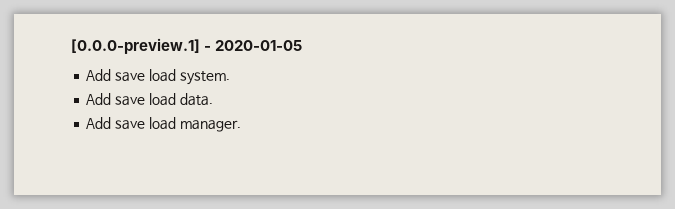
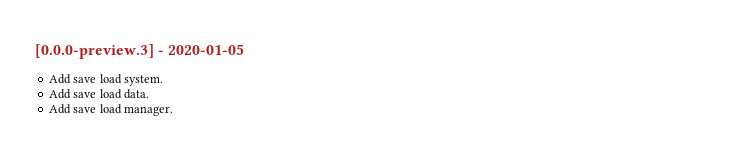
[71,38,200,54] [0.0.0-preview.1] -> [35,44,154,59] [0.0.0-preview.3]

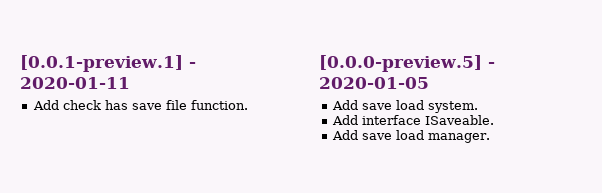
[35,44,154,59] [0.0.0-preview.3] -> [20,55,196,72] [20,77,130,89] [32,100,248,110] [319,55,482,72] [0.0.1-preview.1] - 2020-01-11 // Add check has save file function. // [0.0.0-preview.5]
[73,89,149,99] save load data. -> [361,115,494,125] interface ISaveable.

